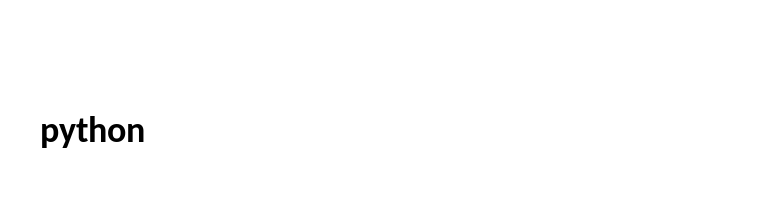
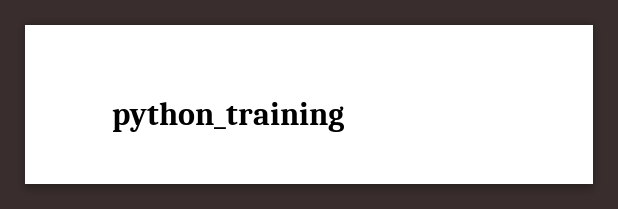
[40,116,145,148] python -> [112,102,344,132] python_training

